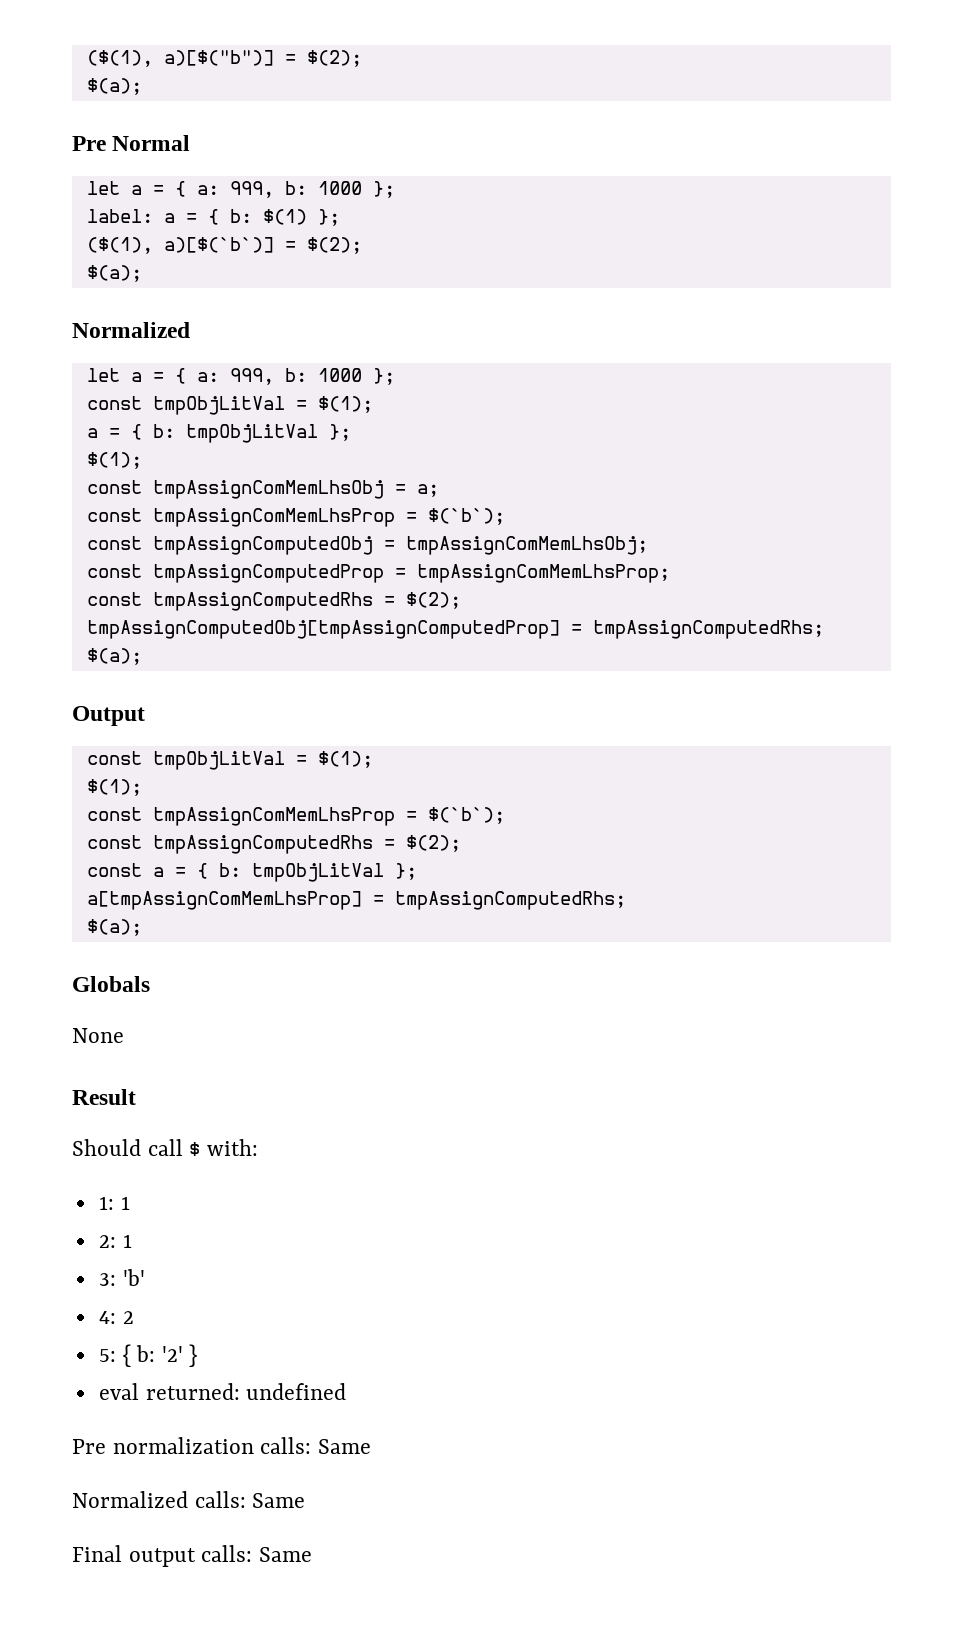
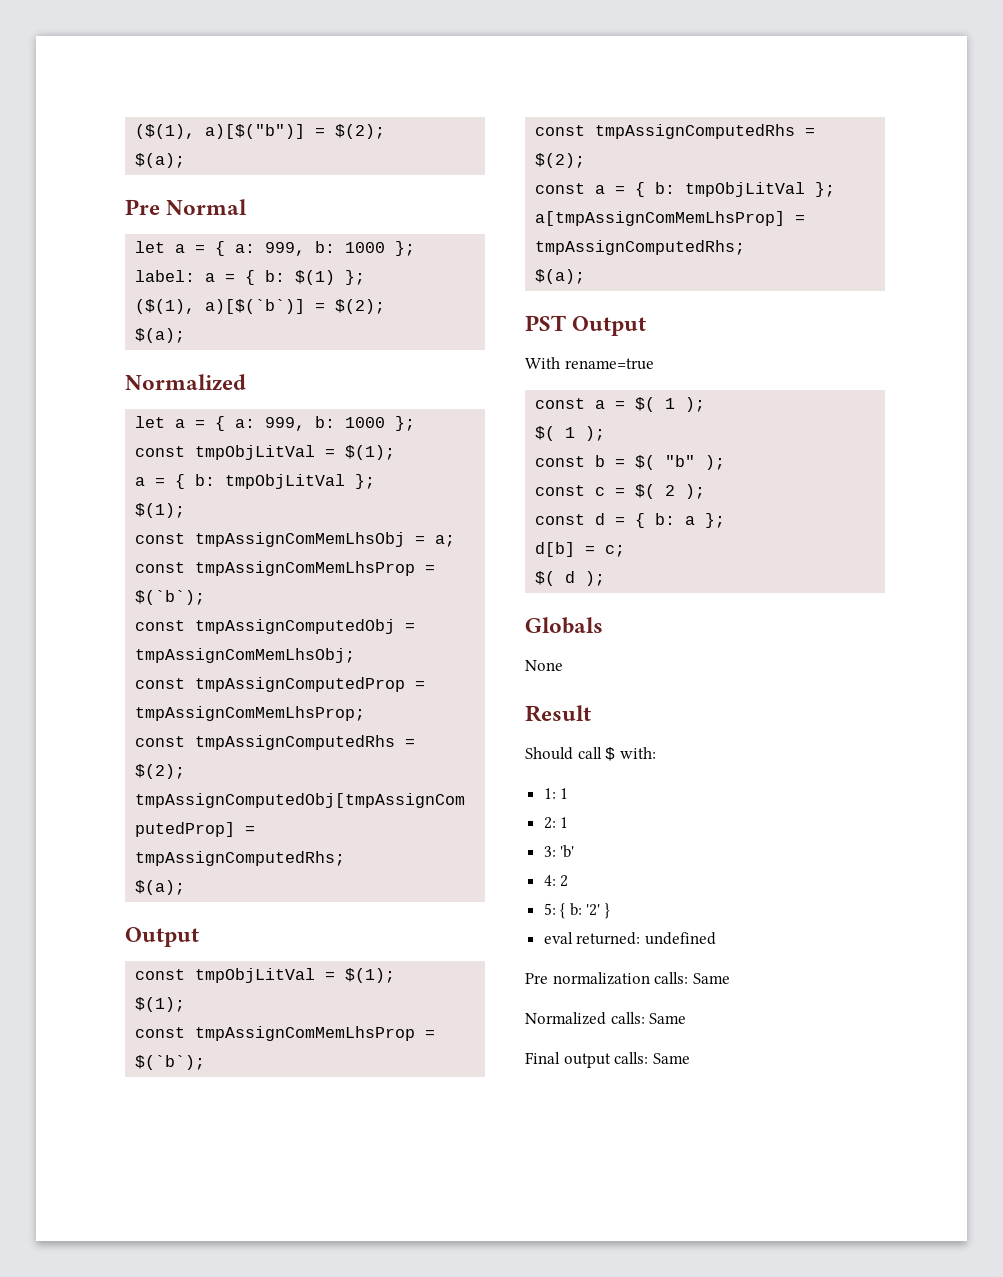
(142, 927) none -> [525,315,647,336] [525,357,654,370] [535,397,706,412] [535,426,606,441] [535,455,726,470] [535,484,706,499] [535,513,726,528] [535,542,626,557] [535,571,606,586] // PST Output // With rename=true // const a = $( 1 ); // $( 1 ); // const b = $( "b" ); // const c = $( 2 ); // const d = { b: a }; // d[b] = c; // $( d );

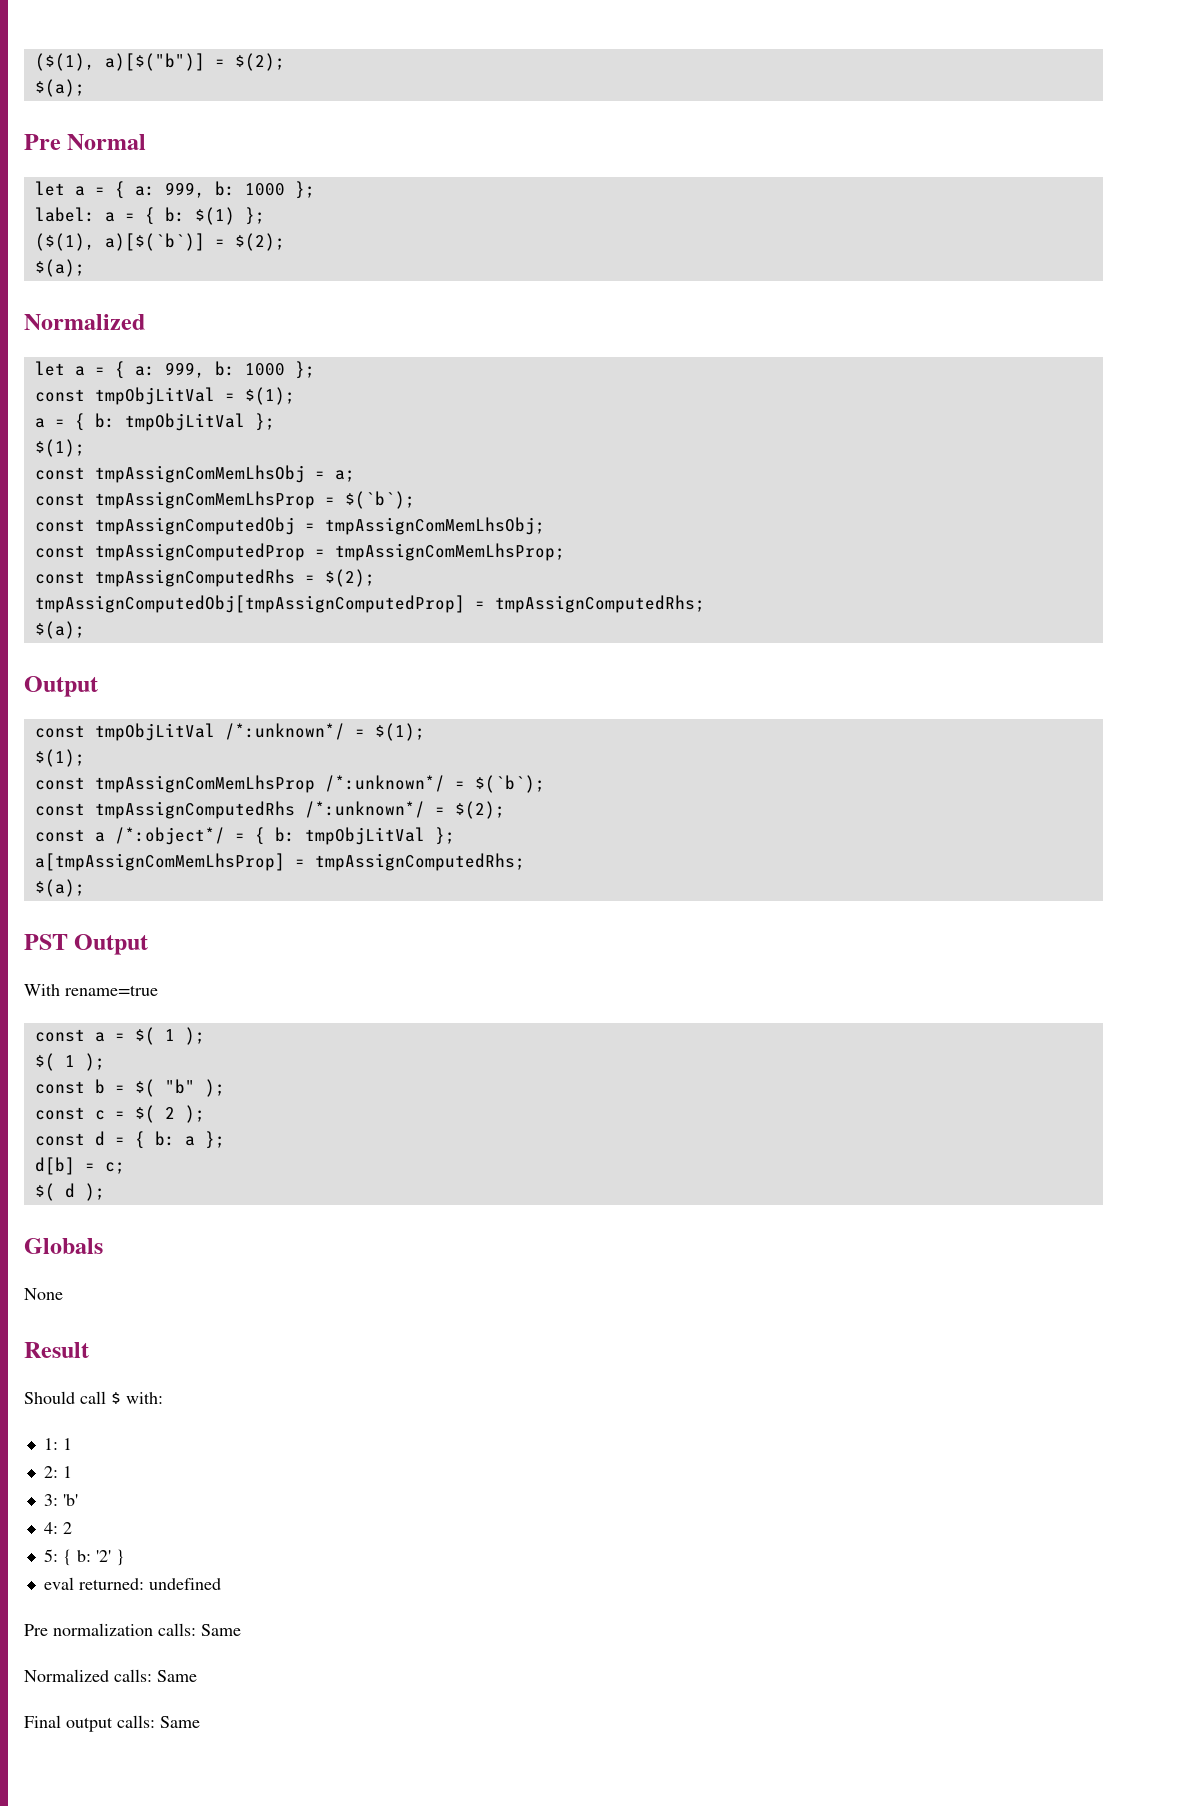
(316, 975) none -> [224,723,345,740] /*:unknown*/
(416, 1033) none -> [324,775,445,792] /*:unknown*/
(796, 131) none -> [304,801,425,818] /*:unknown*/
(606, 189) none -> [114,827,225,845] /*:object*/

